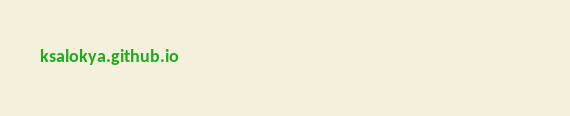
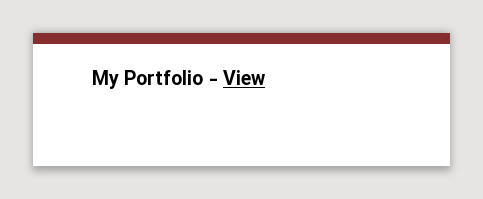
[40,49,179,65] ksalokya.github.io -> [92,70,265,89] My Portfolio - View

